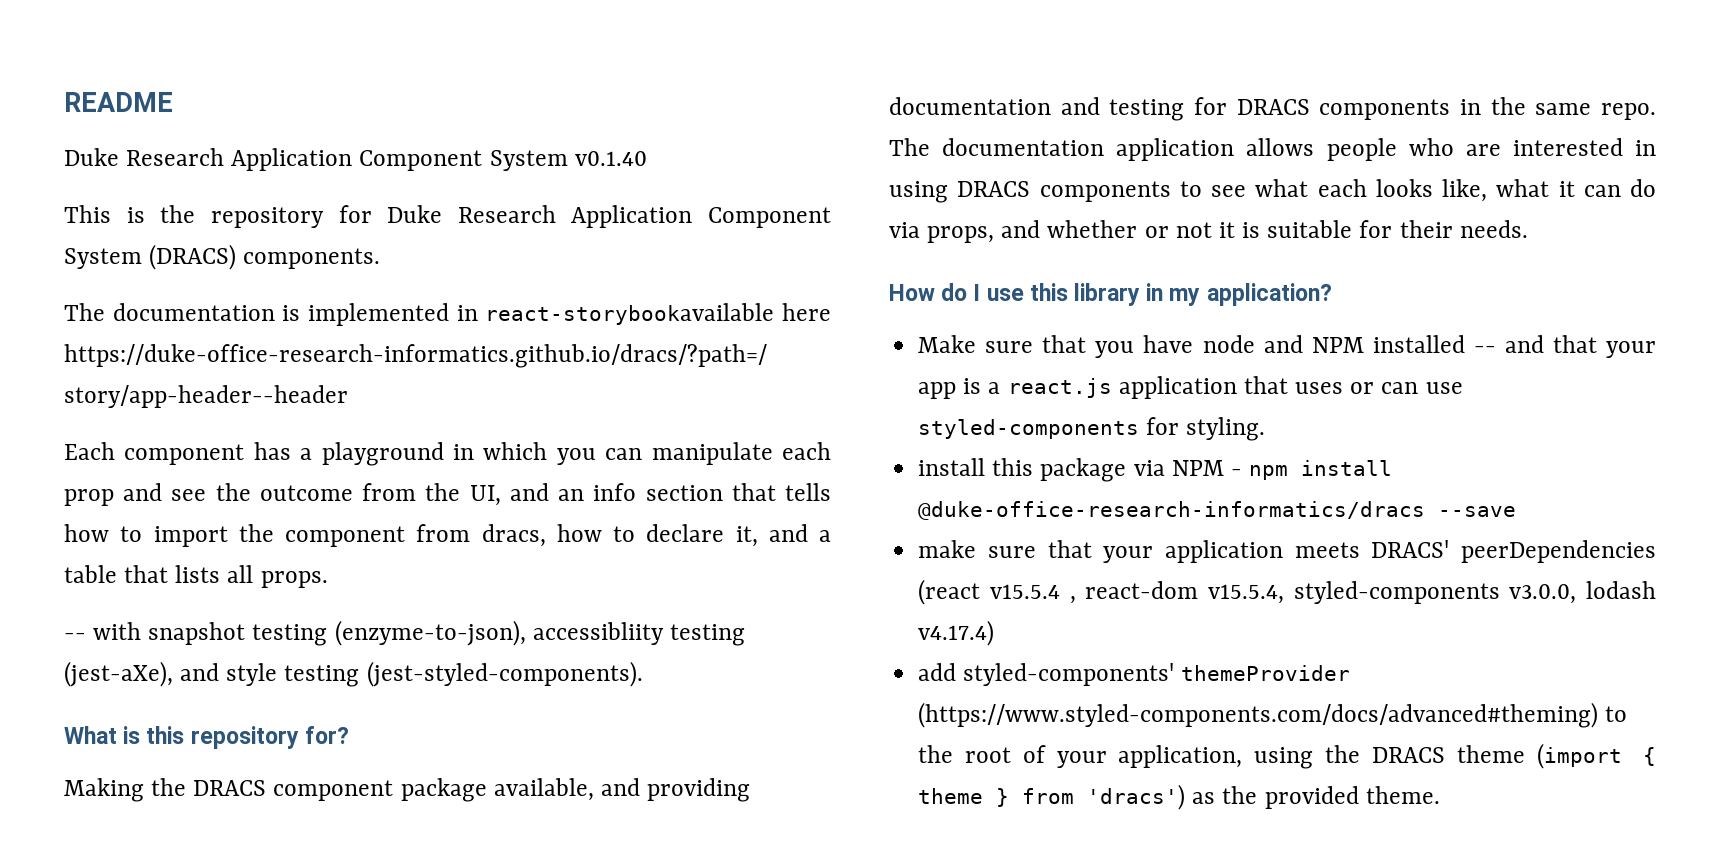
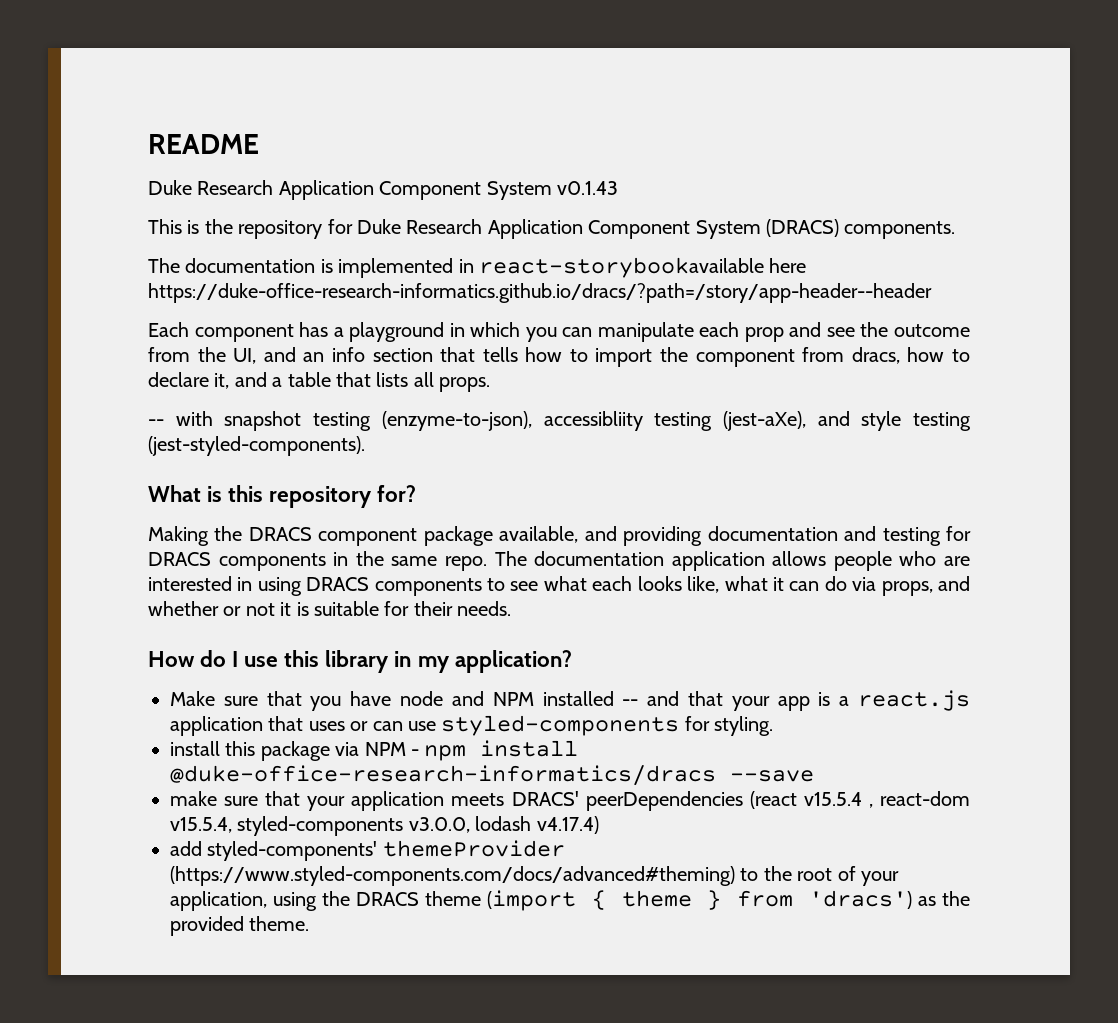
[574,151,647,166] v0.1.40 -> [557,181,618,195] v0.1.43

